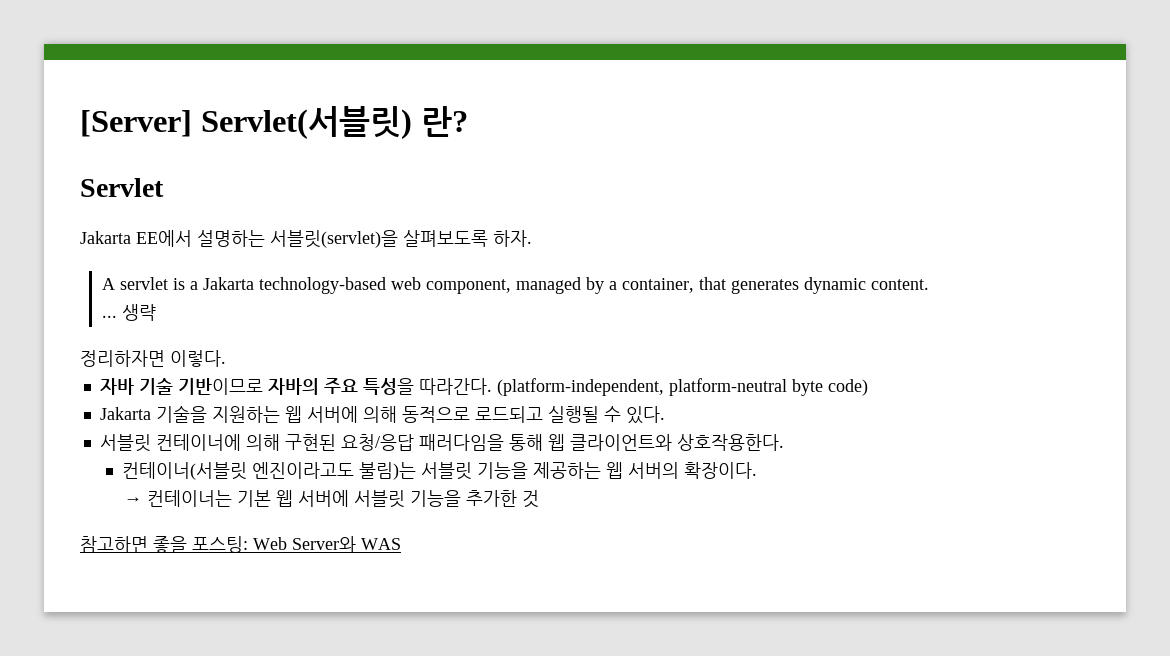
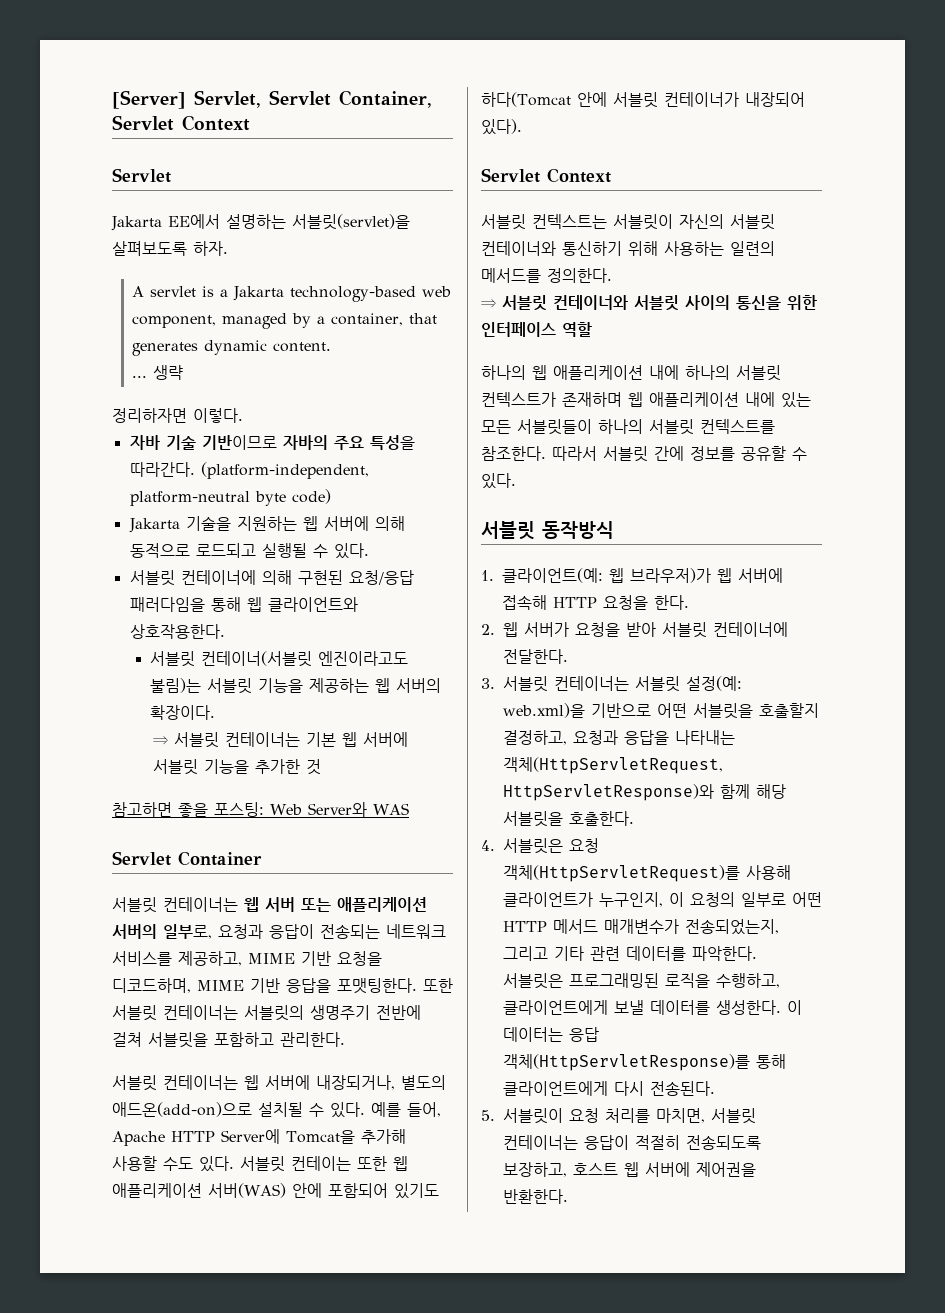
[200,106,468,139] Servlet(서블릿) 란? -> [194,90,432,108] [112,115,250,131] Servlet, Servlet Container, Servlet Context
(784, 442) none -> [150,651,196,667] 서블릿
[123,497,142,504] → -> [152,732,219,748] ⇒ 서블릿
(401, 544) none -> [112,851,262,866] [112,897,427,913] [112,924,446,939] [112,951,382,966] [112,978,453,994] [112,1005,421,1021] [112,1032,345,1048] [112,1075,446,1091] [112,1102,441,1118] [112,1129,406,1146] [112,1156,408,1172] [112,1183,439,1199] [481,92,805,108] [481,119,522,135] [481,168,611,183] [481,214,775,230] [481,241,775,256] [481,268,612,283] [481,295,817,311] [481,322,592,337] [481,365,781,381] [481,392,811,408] [481,419,775,435] [481,446,807,462] [481,473,516,489] [481,521,614,540] [481,568,783,583] [502,595,689,610] [481,622,788,638] [503,649,568,664] [481,676,742,692] [503,703,819,719] [503,730,735,745] [503,757,723,774] [503,784,786,801] [503,811,634,827] [481,838,599,854] [503,865,791,882] [503,892,822,907] [503,919,779,935] [503,946,757,961] [503,973,780,989] [503,1000,802,1015] [503,1027,599,1042] [503,1054,786,1071] [503,1081,715,1096] [481,1108,756,1124] [503,1135,761,1150] [503,1162,756,1177] [503,1189,568,1204] // Servlet Container // 서블릿 컨테이너는 웹 서버 또는 애플리케이션 서버의 일부로, 요청과 응답이 전송되는 네트워크 서비스를 제공하고, MIME 기반 요청을 디코드하며, MIME 기반 응답을 포맷팅한다. 또한 서블릿 컨테이너는 서블릿의 생명주기 전반에 걸쳐 서블릿을 포함하고 관리한다. // 서블릿 컨테이너는 웹 서버에 내장되거나, 별도의 애드온(add-on)으로 설치될 수 있다. 예를 들어, Apache HTTP Server에 Tomcat을 추가해 사용할 수도 있다. 서블릿 컨테이는 또한 웹 애플리케이션 서버(WAS) 안에 포함되어 있기도 하다(Tomcat 안에 서블릿 컨테이너가 내장되어 있다). // Servlet Context // 서블릿 컨텍스트는 서블릿이 자신의 서블릿 컨테이너와 통신하기 위해 사용하는 일련의 메서드를 정의한다. // ⇒ 서블릿 컨테이너와 서블릿 사이의 통신을 위한 인터페이스 역할 // 하나의 웹 애플리케이션 내에 하나의 서블릿 컨텍스트가 존재하며 웹 애플리케이션 내에 있는 모든 서블릿들이 하나의 서블릿 컨텍스트를 참조한다. 따라서 서블릿 간에 정보를 공유할 수 있다. // 서블릿 동작방식 // 1. 클라이언트(예: 웹 브라우저)가 웹 서버에 접속해 HTTP 요청을 한다. // 2. 웹 서버가 요청을 받아 서블릿 컨테이너에 전달한다. // 3. 서블릿 컨테이너는 서블릿 설정(예: web.xml)을 기반으로 어떤 서블릿을 호출할지 결정하고, 요청과 응답을 나타내는 객체(HttpServletRequest, HttpServletResponse)와 함께 해당 서블릿을 호출한다. // 4. 서블릿은 요청 객체(HttpServletRequest)를 사용해 클라이언트가 누구인지, 이 요청의 일부로 어떤 HTTP 메서드 매개변수가 전송되었는지, 그리고 기타 관련 데이터를 파악한다. 서블릿은 프로그래밍된 로직을 수행하고, 클라이언트에게 보낼 데이터를 생성한다. 이 데이터는 응답 객체(HttpServletResponse)를 통해 클라이언트에게 다시 전송된다. // 5. 서블릿이 요청 처리를 마치면, 서블릿 컨테이너는 응답이 적절히 전송되도록 보장하고, 호스트 웹 서버에 제어권을 반환한다.

